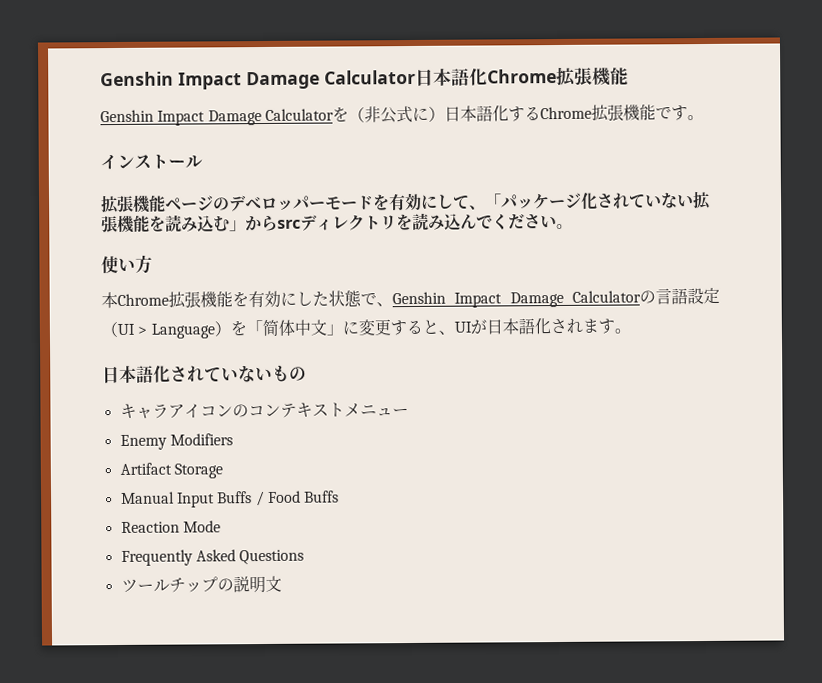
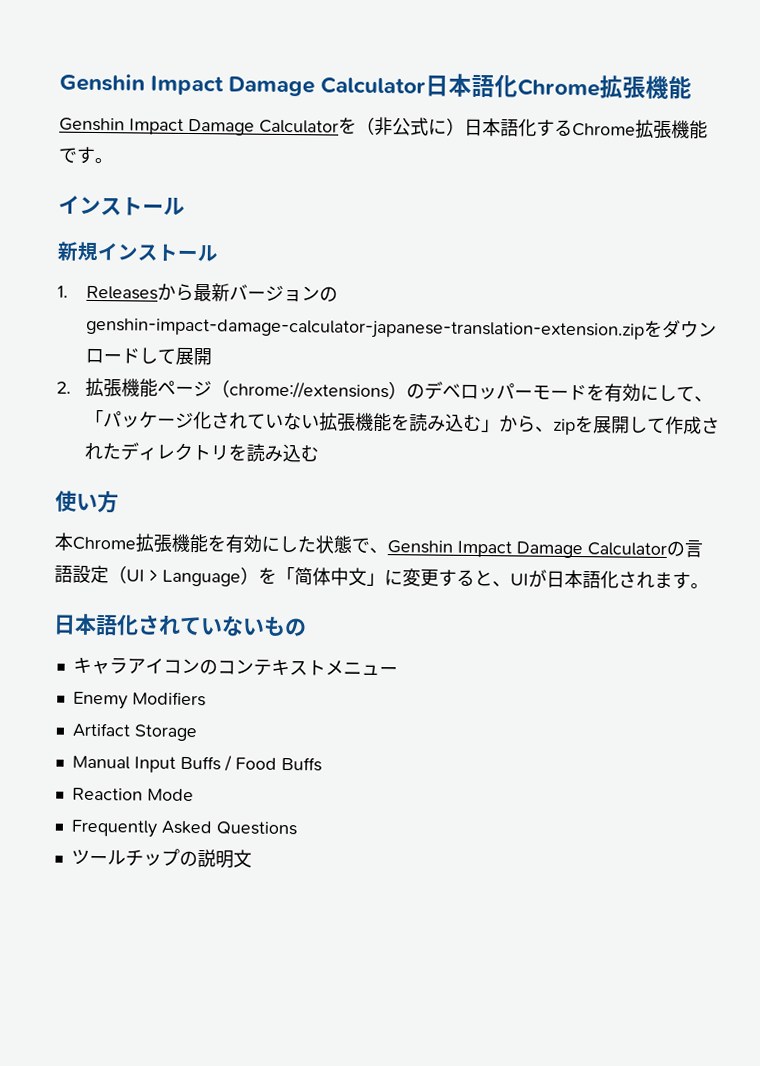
(203, 162) none -> [57,241,219,262] [57,283,339,303] [86,317,718,341] [85,347,213,366] [56,381,71,394] 新規インストール // 1. Releasesから最新バージョンのgenshin-impact-damage-calculator-japanese-translation-extension.zipをダウンロードして展開 // 2.
(214, 203) none -> [211,379,408,400] （chrome://extensions）
[277,219,301,229] src -> [535,415,721,436] [84,442,122,461] 、zipを展開して作成された
[460,213,573,230] んでください。 -> [300,445,320,462] む

